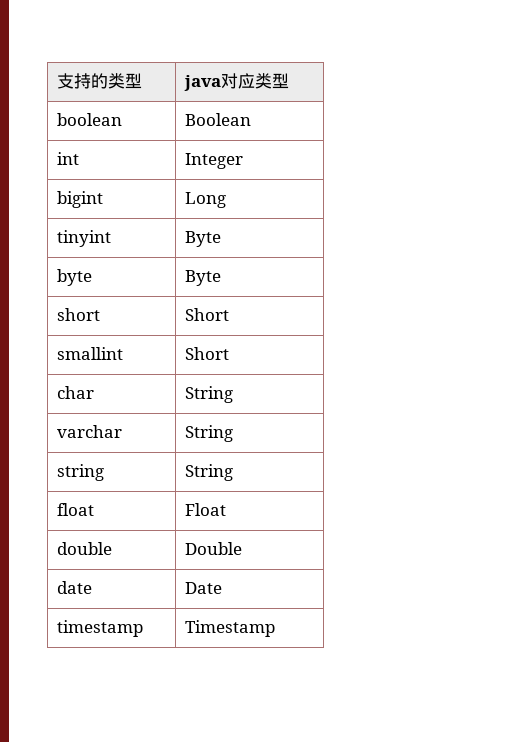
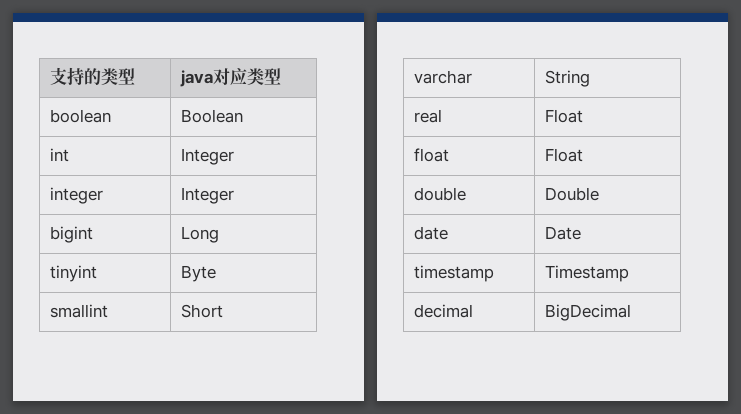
(243, 161) none -> [49,187,103,204] [180,187,234,204] // integer | Integer
[56,269,92,286] [184,270,221,286] [56,308,100,321] [184,308,229,321] // byte | Byte // short | Short -> (216, 273) none
[56,386,94,399] [184,386,233,403] // char | String -> (223, 311) none
[56,464,104,481] [184,464,233,481] string | String -> [413,109,442,123] [544,109,583,123] real | Float
(275, 628) none -> [413,304,473,318] [544,304,631,321] // decimal | BigDecimal

